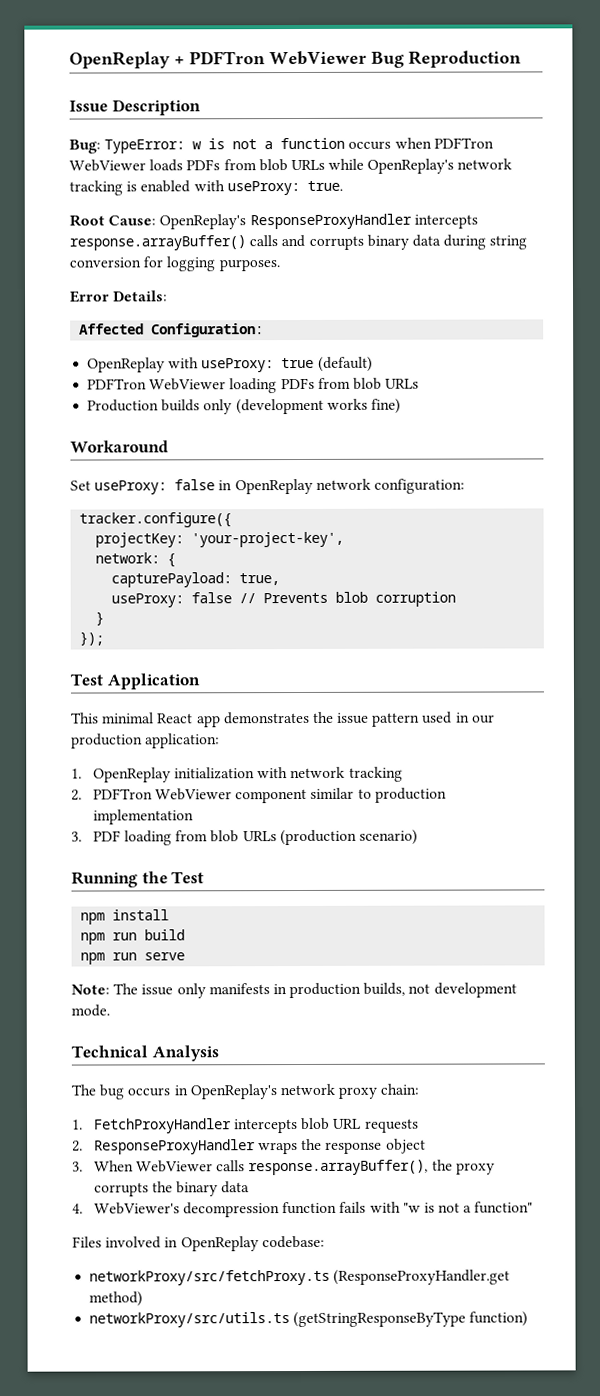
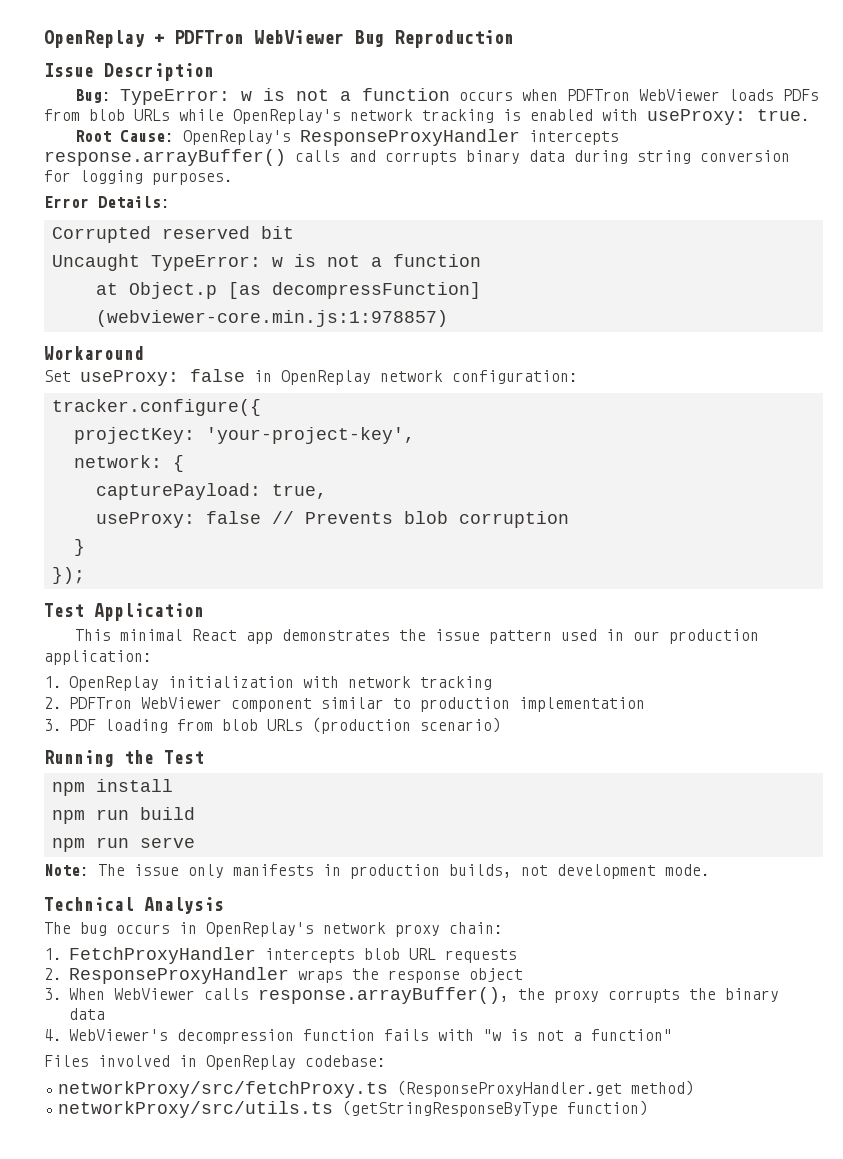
[79,323,265,338] [87,356,373,373] [87,377,420,394] [87,398,401,415] Affected Configuration: // OpenReplay with useProxy: true (default) // PDFTron WebViewer loading PDFs from blob URLs // Production builds only (development works fine) -> [51,226,294,243] [51,254,481,271] [95,282,481,299] [95,310,448,327] Corrupted reserved bit // Uncaught TypeError: w is not a function // at Object.p [as decompressFunction] (webviewer-core.min.js:1:978857)

